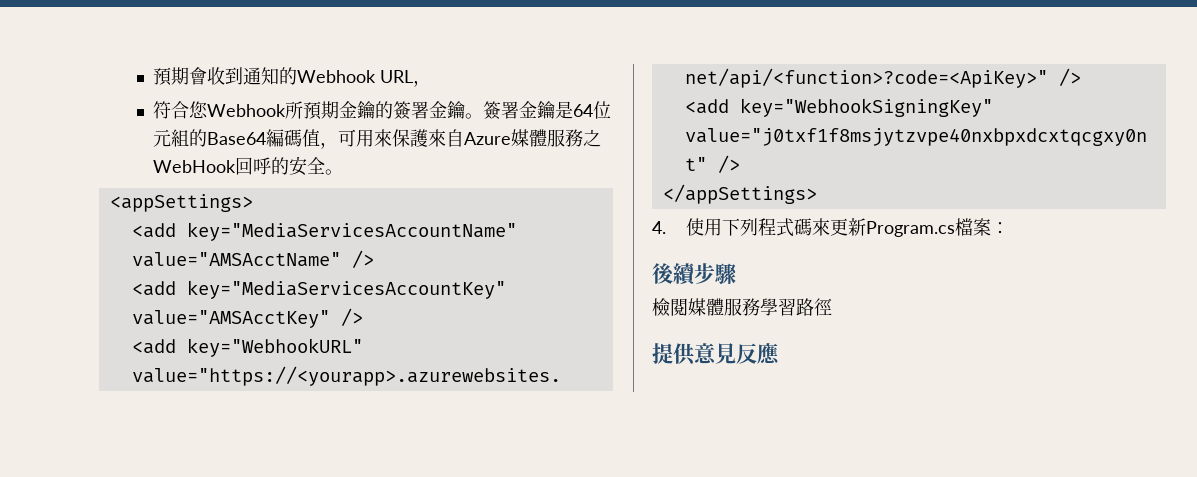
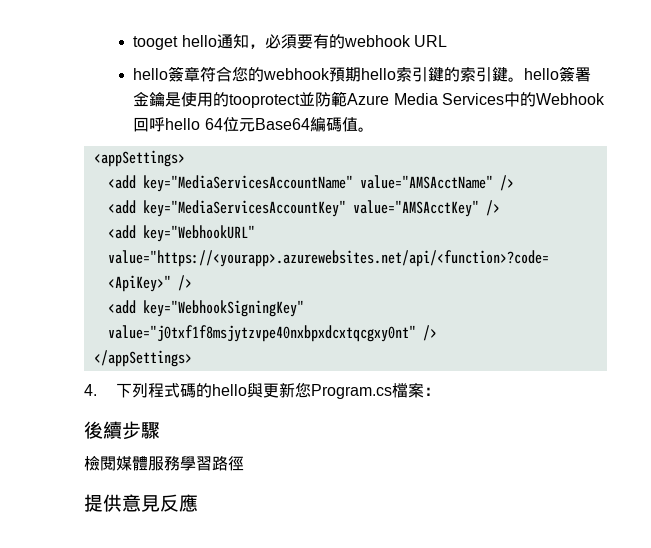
[153,67,432,87] [153,101,574,120] 預期會收到通知的Webhook URL， // 符合您Webhook所預期金鑰的簽署金鑰。簽署金鑰是 -> [133,34,448,50] [133,66,592,82] [133,91,606,108] [133,117,201,132] tooget hello通知，必須要有的webhook URL // hello簽章符合您的webhook預期hello索引鍵的索引鍵。hello簽署金鑰是使用的tooprotect並防範Azure Media Services中的Webhook回呼hello
[171,129,208,147] 組的 -> (255, 125) none
[320,129,602,149] [153,156,326,176] ，可用來保護來自Azure媒體服務之WebHook回呼的安全 -> (358, 124) none
[686,218,723,236] 使用 -> (97, 390) none
[812,218,867,236] 來更新 -> [195,382,311,398] 的hello與更新您

